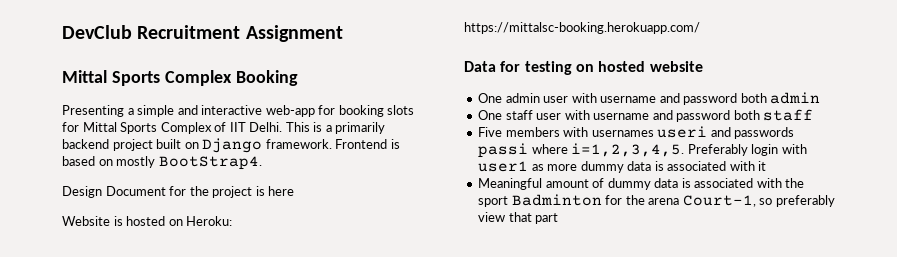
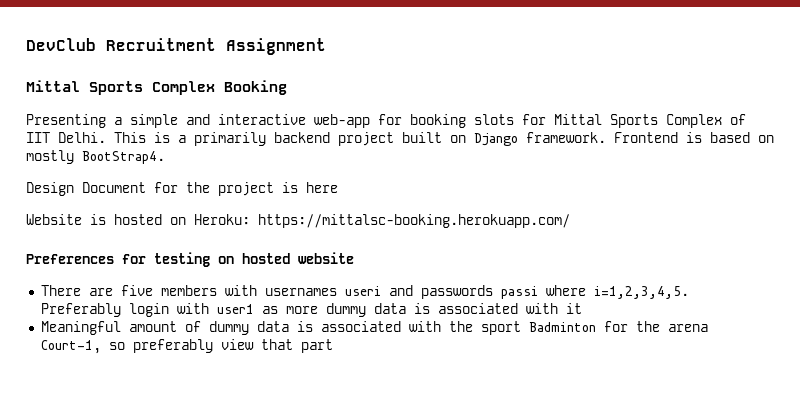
[464,61,496,72] Data -> [26,254,114,264] Preferences
[478,92,821,105] [478,109,814,122] [478,127,503,137] One admin user with username and password both admin // One staff user with username and password both staff // Five -> [40,285,153,296] There are five

